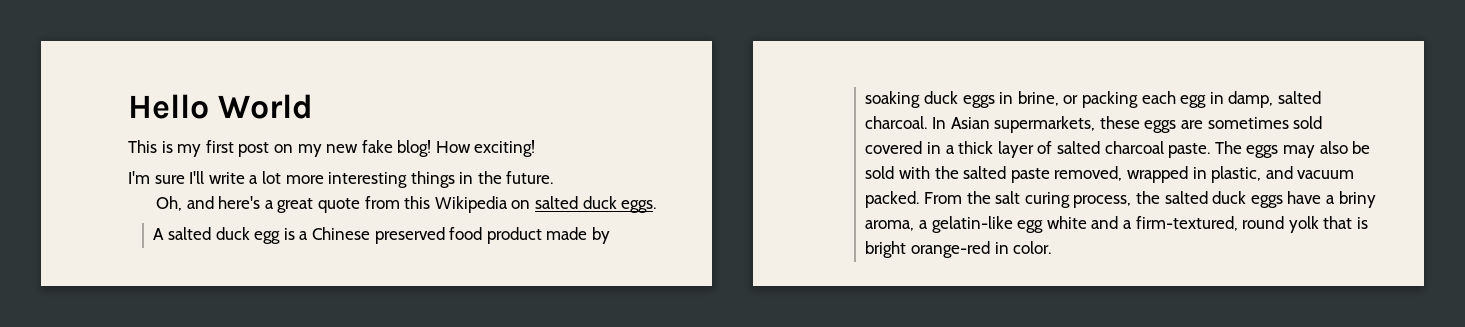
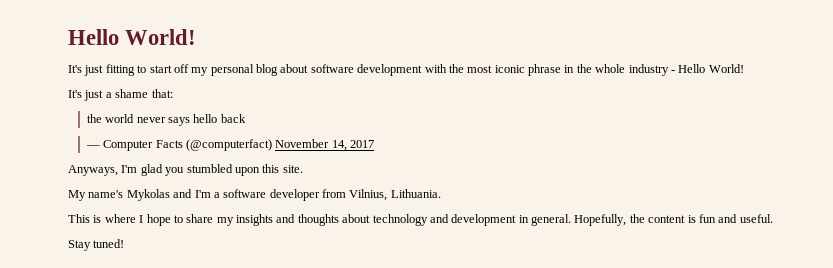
[128,94,314,119] [128,140,536,157] [128,171,554,188] [156,196,657,213] [153,227,610,244] [865,91,1321,108] [865,116,1323,133] [865,141,1371,158] [865,166,1355,183] [865,191,1376,208] [865,216,1368,233] [865,241,1052,258] Hello World // This is my first post on my new fake blog! How exciting! // I'm sure I'll write a lot more interesting things in the future. // Oh, and here's a great quote from this Wikipedia on salted duck eggs. // A salted duck egg is a Chinese preserved food product made by soaking duck eggs in brine, or packing each egg in damp, salted charcoal. In Asian supermarkets, these eggs are sometimes sold covered in a thick layer of salted charcoal paste. The eggs may also be sold with the salted paste removed, wrapped in plastic, and vacuum packed. From the salt curing process, the salted duck eggs have a briny aroma, a gelatin-like egg white and a firm-textured, round yolk that is bright orange-red in color. -> [68,29,197,45] [68,64,744,76] [68,89,173,101] [86,114,246,126] [85,139,375,151] [68,164,303,176] [68,189,441,201] [68,214,773,226] [68,239,125,251] Hello World! // It's just fitting to start off my personal blog about software development with the most iconic phrase in the whole industry - Hello World! // It's just a shame that: // the world never says hello back // — Computer Facts (@computerfact) November 14, 2017 // Anyways, I'm glad you stumbled upon this site. // My name's Mykolas and I'm a software developer from Vilnius, Lithuania. // This is where I hope to share my insights and thoughts about technology and development in general. Hopefully, the content is fun and useful. // Stay tuned!

